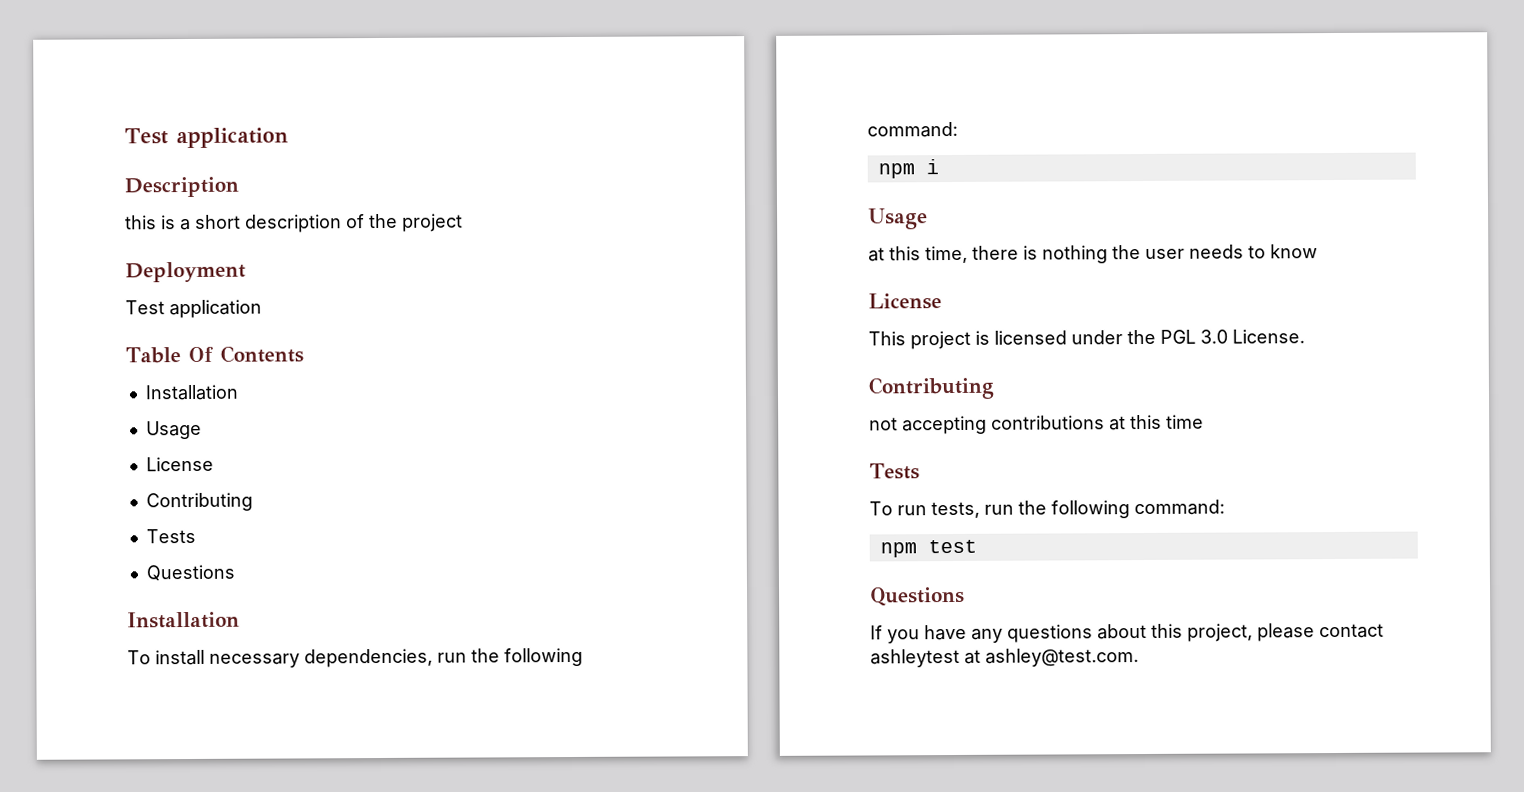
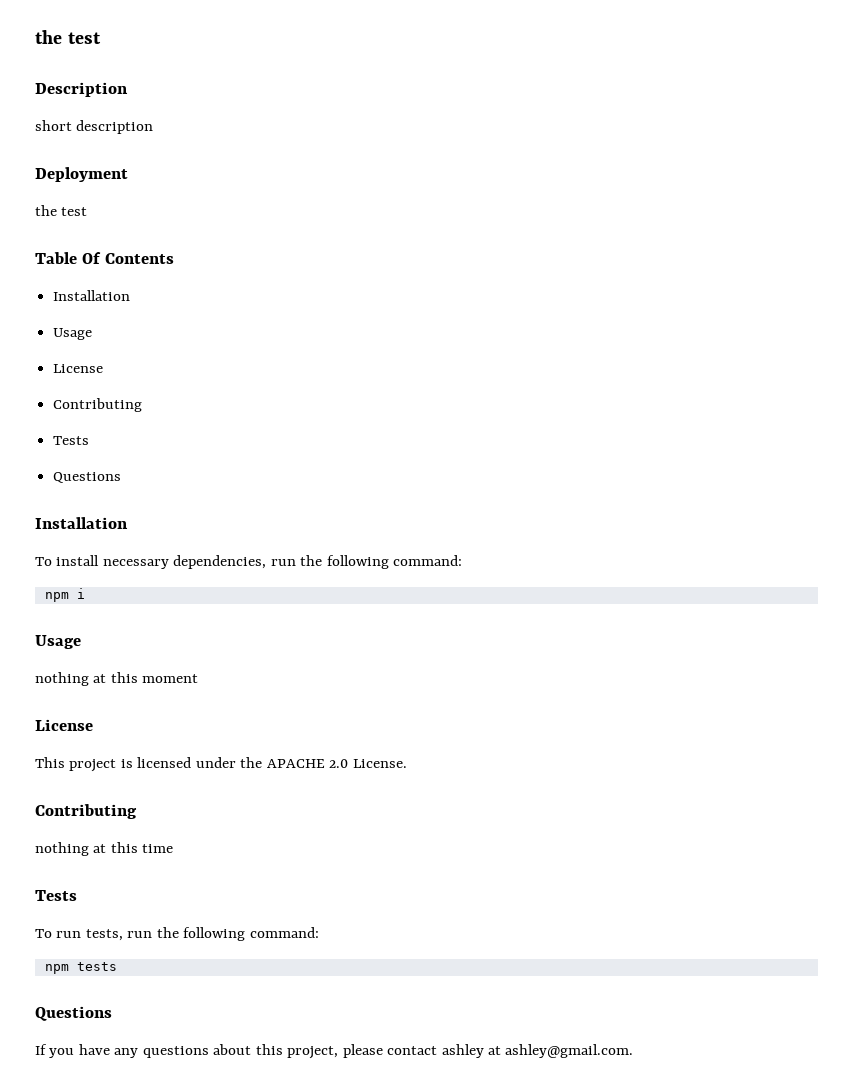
[124,127,289,149] Test application -> [35,30,101,44] the test
[125,215,191,231] this is a -> (128, 89) none
[346,213,463,232] of the project -> (154, 127) none
[125,299,262,319] Test application -> [35,205,88,216] the test
[868,244,1318,264] at this time, there is nothing the user needs to know -> [35,672,199,686] nothing at this moment
[1160,329,1228,344] PGL 3.0 -> [266,759,349,768] APACHE 2.0
[869,415,1105,435] not accepting contributions -> [35,842,89,856] nothing
[927,539,977,554] test -> [76,962,117,971] tests
[870,648,1139,668] ashleytest at ashley@test.com. -> [441,1044,634,1058] ashley at ashley@gmail.com.

